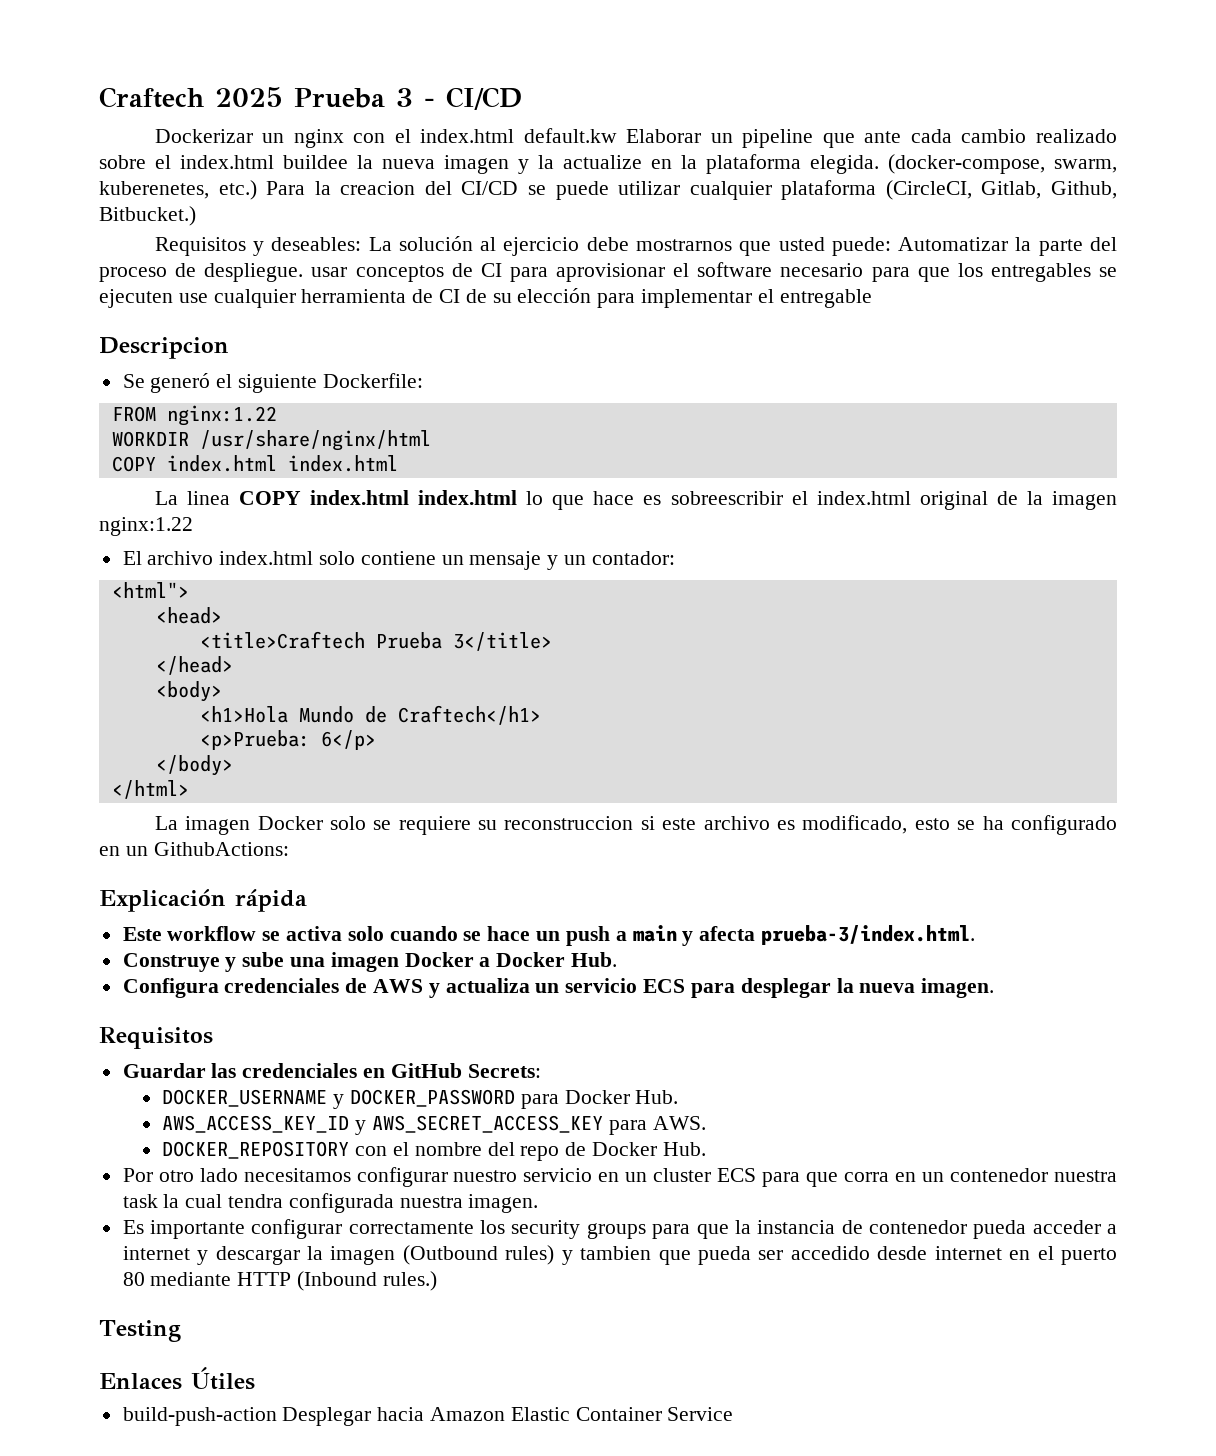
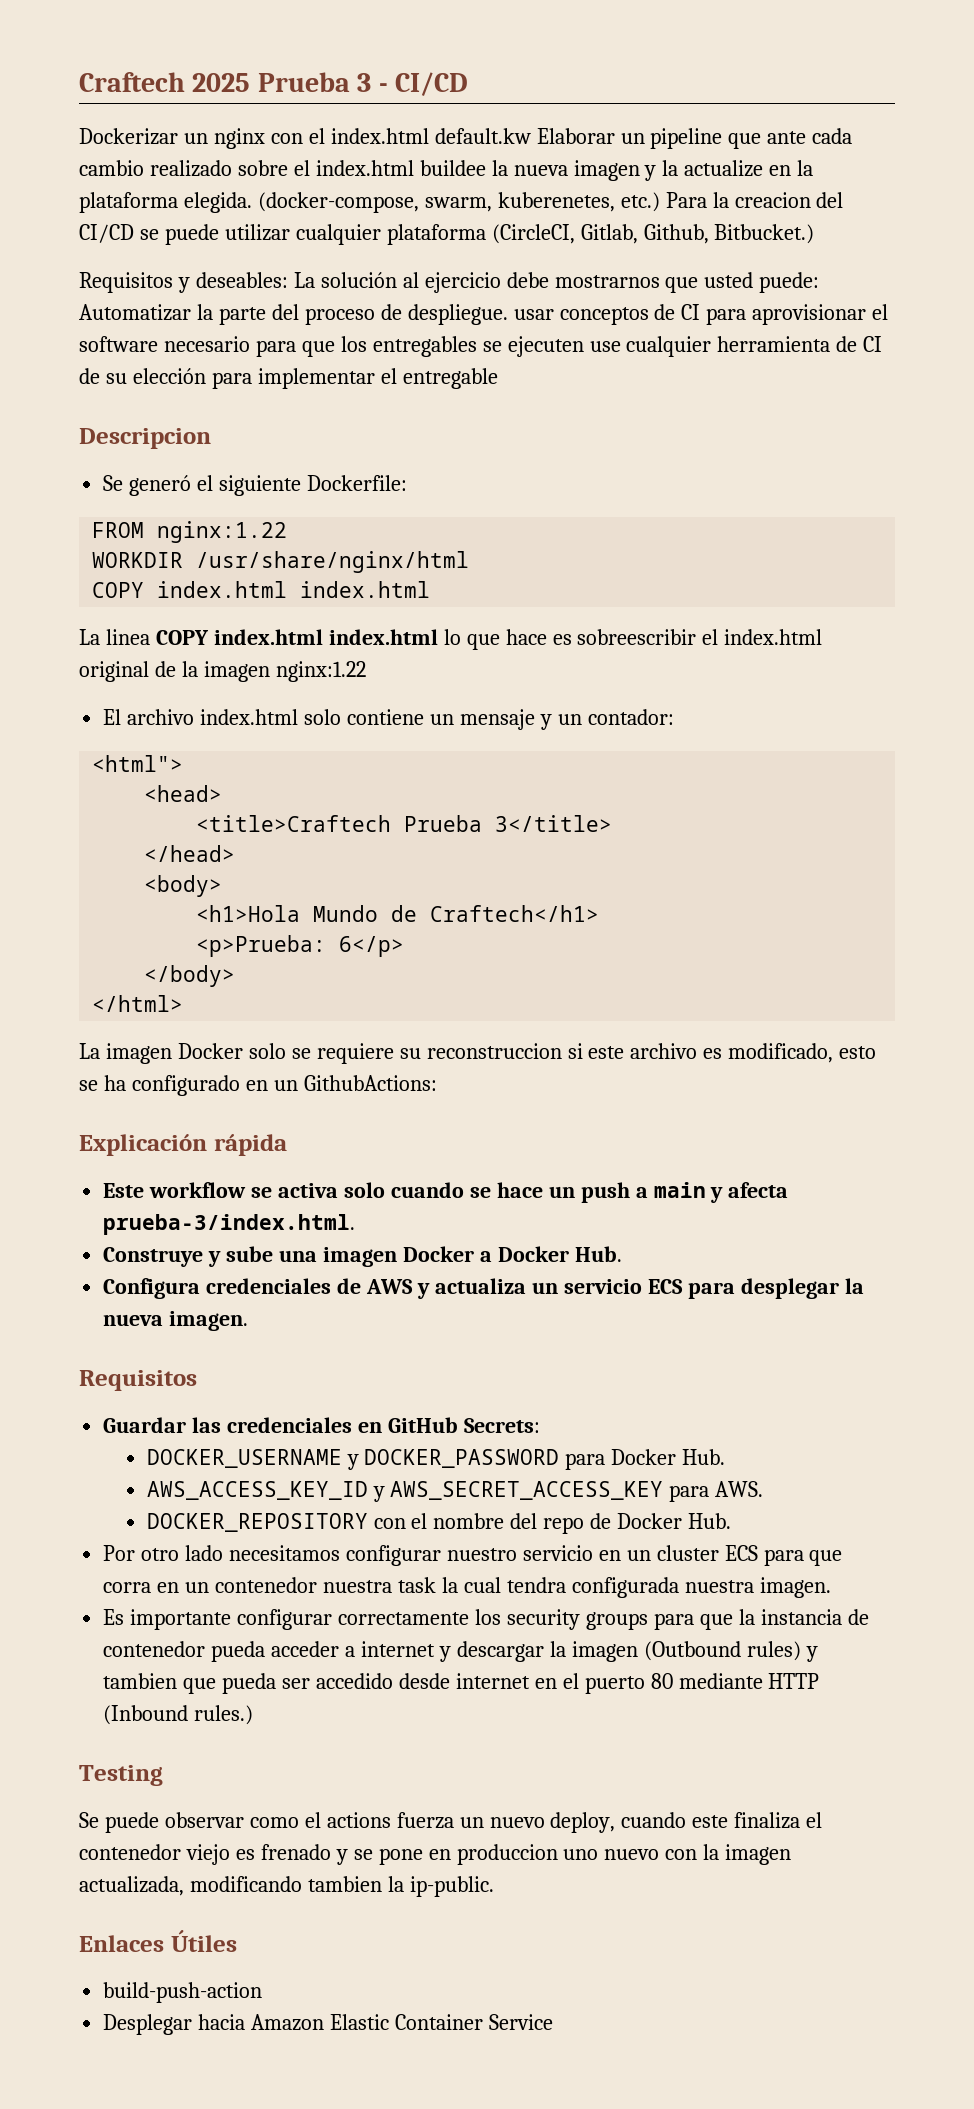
(181, 1331) none -> [79,1812,823,1833] [79,1844,792,1865] [79,1876,494,1897] // Se puede observar como el actions fuerza un nuevo deploy, cuando este finaliza el contenedor viejo es frenado y se pone en produccion uno nuevo con la imagen actualizada, modificando tambien la ip-public.
(277, 1416) none -> (263, 1992) //

